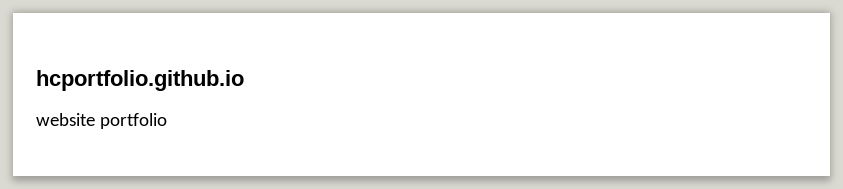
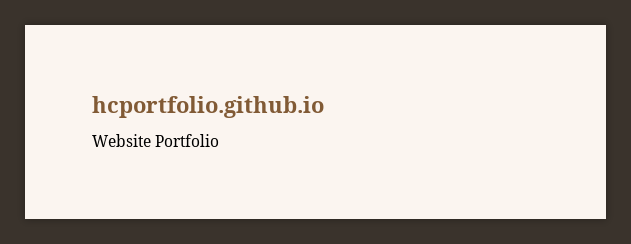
[36,113,167,129] website portfolio -> [92,134,220,147] Website Portfolio

